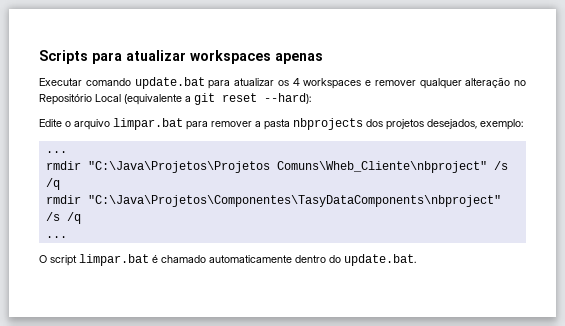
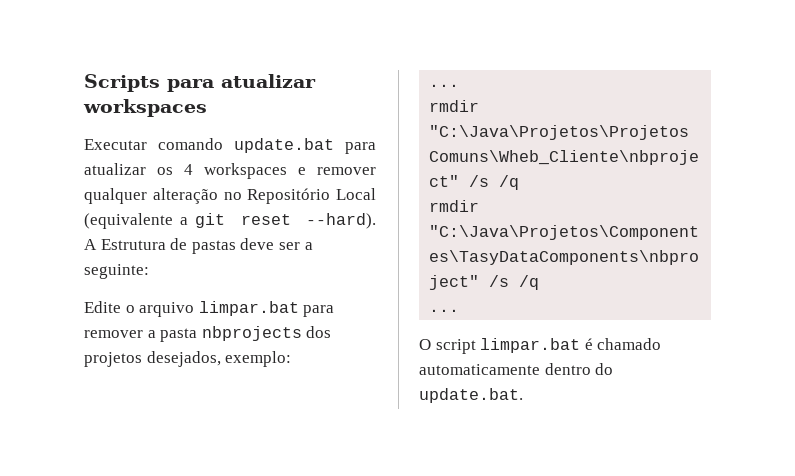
[275,53,323,64] apenas -> (207, 108) none
[264,93,311,104] --hard): -> [306,213,376,229] [84,238,313,254] [84,264,149,279] --hard). A Estrutura de pastas deve ser a seguinte:

